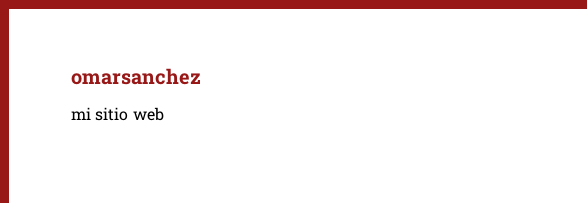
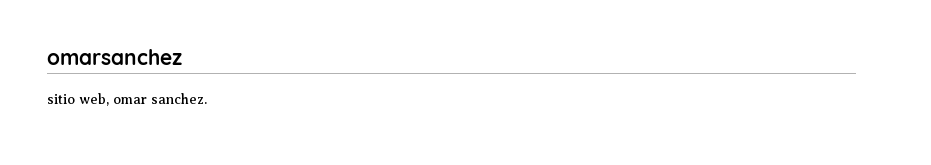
[71,107,164,121] mi sitio web -> [47,93,207,106] sitio web, omar sanchez.

